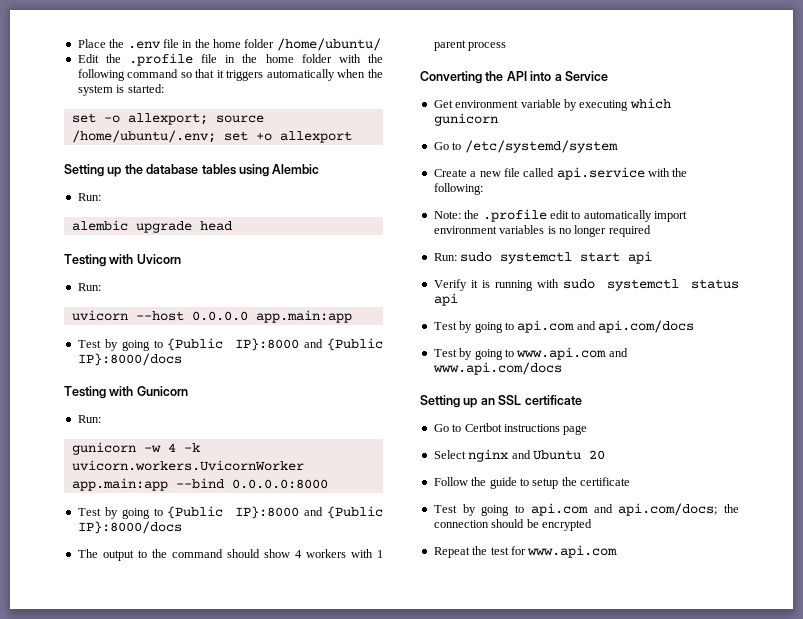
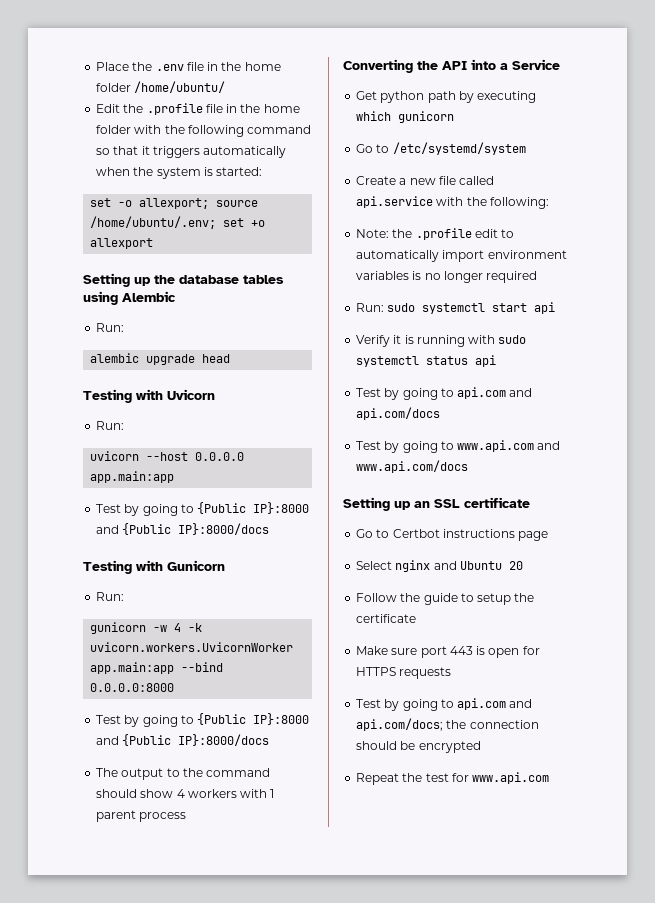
[455,99,561,108] environment variable -> [380,91,456,103] python path
(630, 481) none -> [356,646,540,658] [356,667,452,679] // Make sure port 443 is open for HTTPS requests

